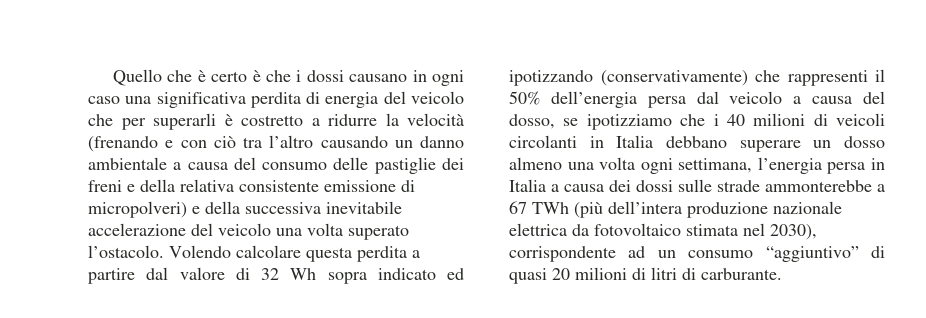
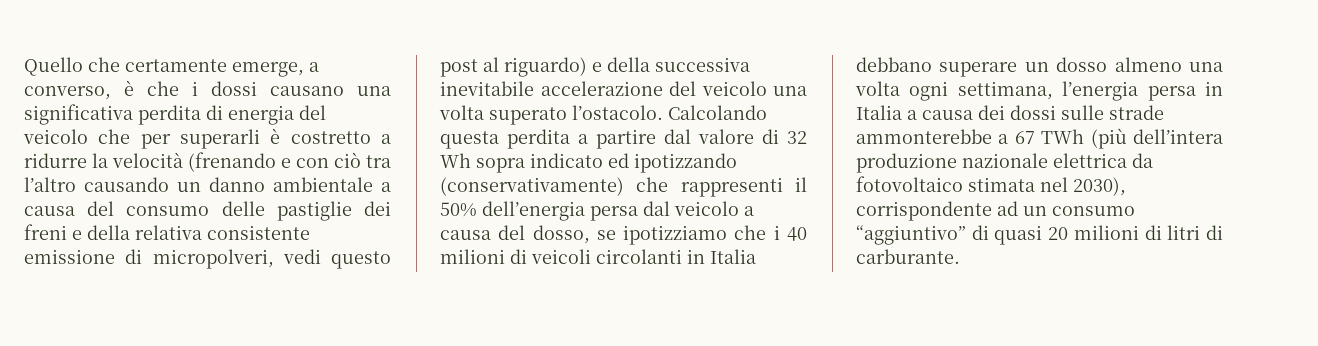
[197,70,248,82] è certo -> [125,59,319,77] [24,86,111,100] certamente emerge, a converso,
[412,70,464,86] [88,96,120,104] in ogni caso -> (344, 91) none
[88,201,187,218] micropolveri) -> [152,249,391,269] [440,57,587,77] micropolveri, vedi questo post al riguardo)
[169,245,301,258] Volendo calcolare -> [668,105,767,120] Calcolando

